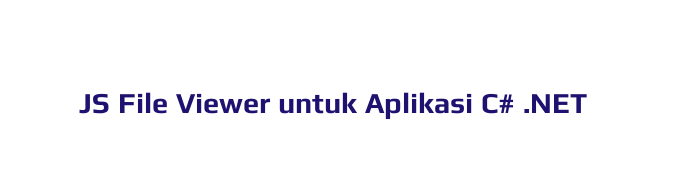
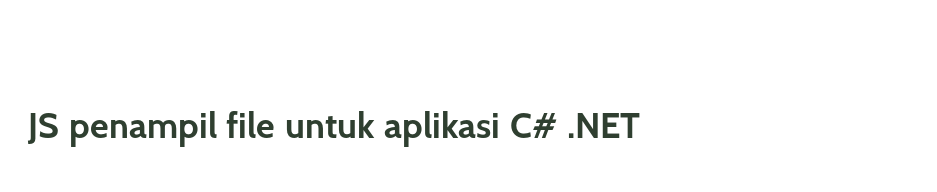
[117,92,474,120] File Viewer untuk Aplikasi -> [68,111,500,147] penampil file untuk aplikasi

